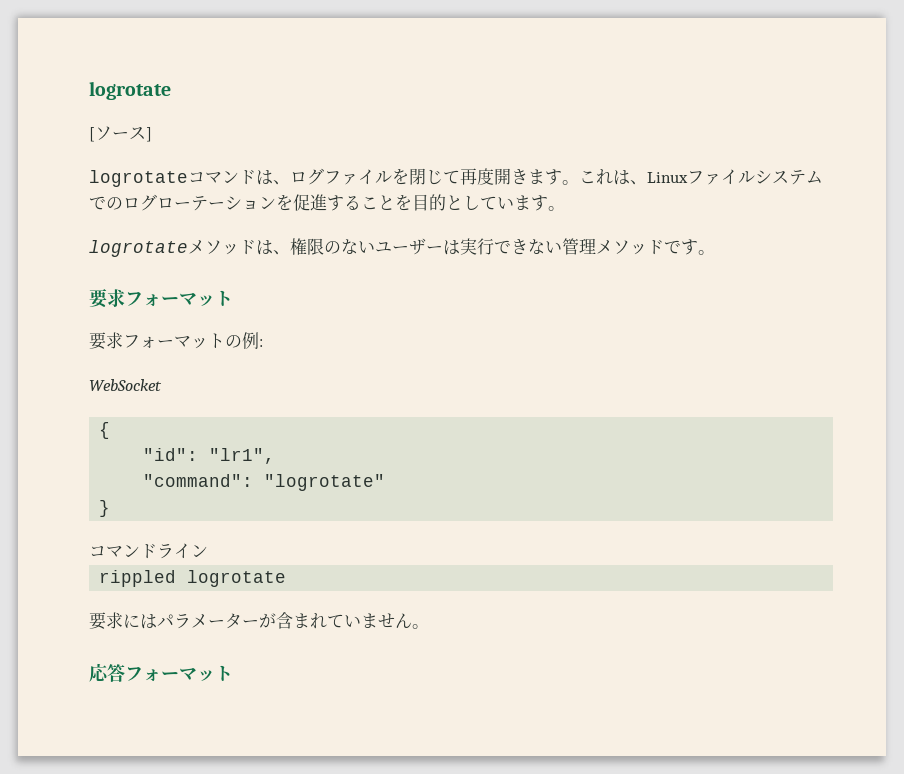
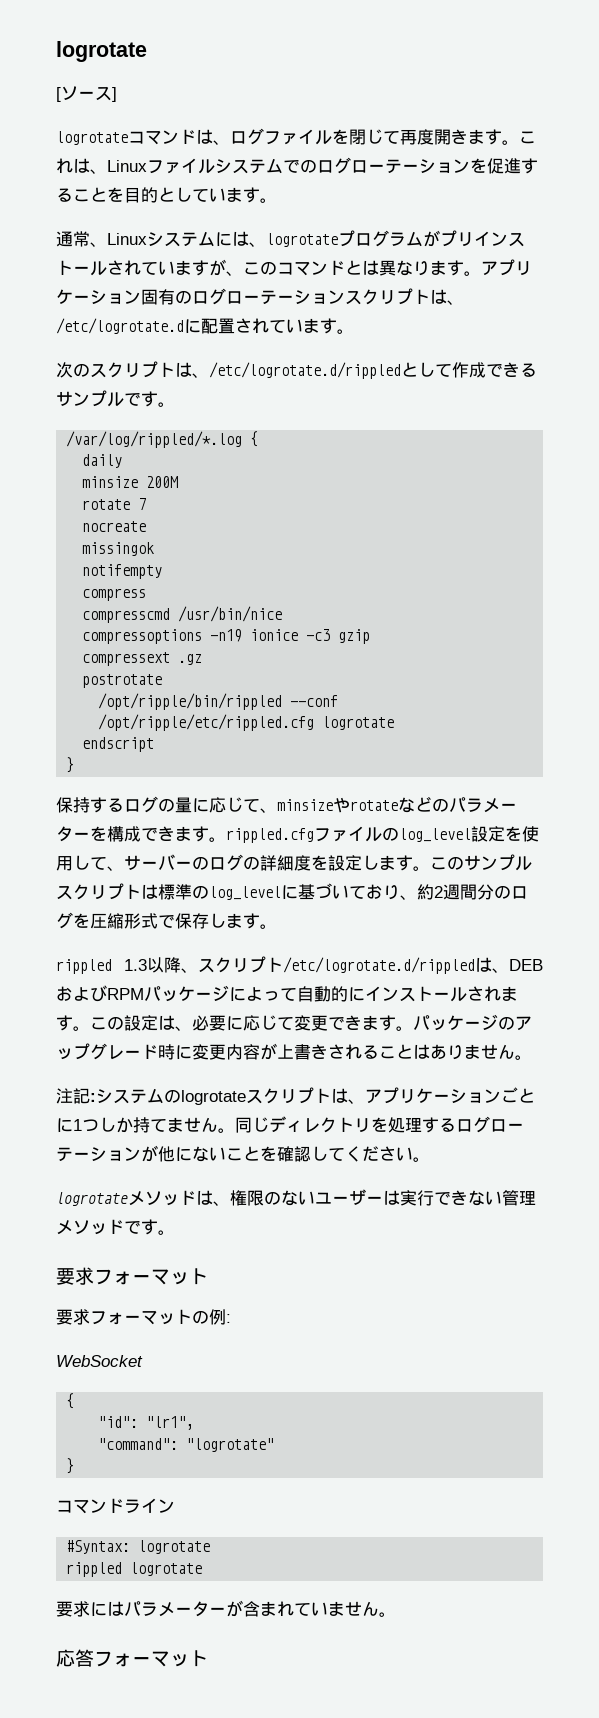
(565, 208) none -> [56,230,525,247] [56,259,532,276] [56,288,464,305] [56,318,354,334] [56,361,537,379] [56,390,175,407] [66,431,259,448] [82,454,123,468] [82,476,179,488] [82,498,147,510] [82,521,147,532] [82,542,155,556] [82,564,163,579] [82,588,147,601] [82,606,283,623] [82,629,371,644] [82,652,203,666] [82,674,163,688] [98,693,339,710] [98,714,395,731] [82,737,155,752] [66,757,75,773] [56,796,517,813] [56,826,539,843] [56,854,532,871] [56,883,528,900] [56,912,277,929] [56,956,543,974] [56,985,518,1002] [56,1014,532,1031] [56,1043,532,1060] [56,1087,535,1105] [56,1116,524,1133] [56,1145,430,1162] // 通常、Linuxシステムには、logrotateプログラムがプリインストールされていますが、このコマンドとは異なります。アプリケーション固有のログローテーションスクリプトは、/etc/logrotate.dに配置されています。 // 次のスクリプトは、/etc/logrotate.d/rippledとして作成できるサンプルです。 // /var/log/rippled/*.log { // daily // minsize 200M // rotate 7 // nocreate // missingok // notifempty // compress // compresscmd /usr/bin/nice // compressoptions -n19 ionice -c3 gzip // compressext .gz // postrotate // /opt/ripple/bin/rippled --conf /opt/ripple/etc/rippled.cfg logrotate // endscript // } // 保持するログの量に応じて、minsizeやrotateなどのパラメーターを構成できます。rippled.cfgファイルのlog_level設定を使用して、サーバーのログの詳細度を設定します。このサンプルスクリプトは標準のlog_levelに基づいており、約2週間分のログを圧縮形式で保存します。 // rippled 1.3以降、スクリプト/etc/logrotate.d/rippledは、DEBおよびRPMパッケージによって自動的にインストールされます。この設定は、必要に応じて変更できます。パッケージのアップグレード時に変更内容が上書きされることはありません。 // 注記:システムのlogrotateスクリプトは、アプリケーションごとに1つしか持てません。同じディレクトリを処理するログローテーションが他にないことを確認してください。
(208, 551) none -> [66,1540,211,1554] // #Syntax: logrotate

